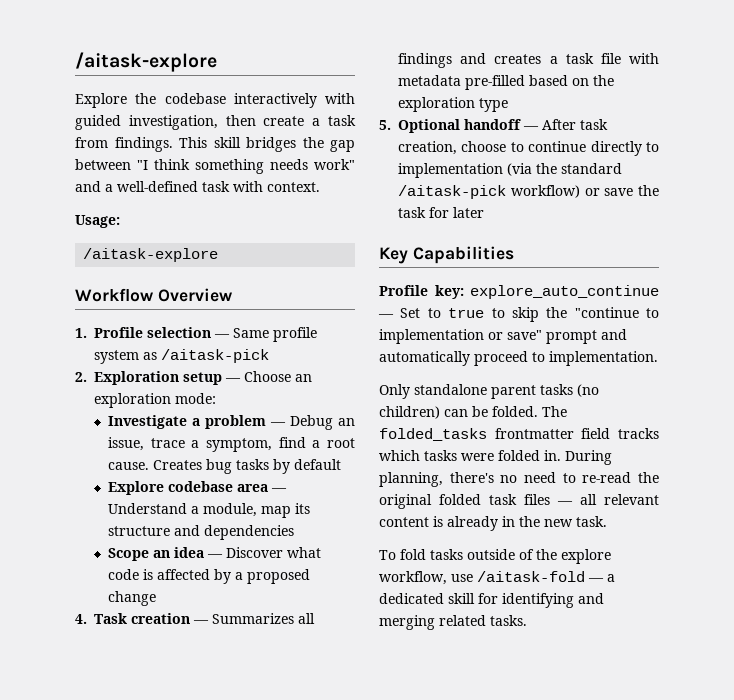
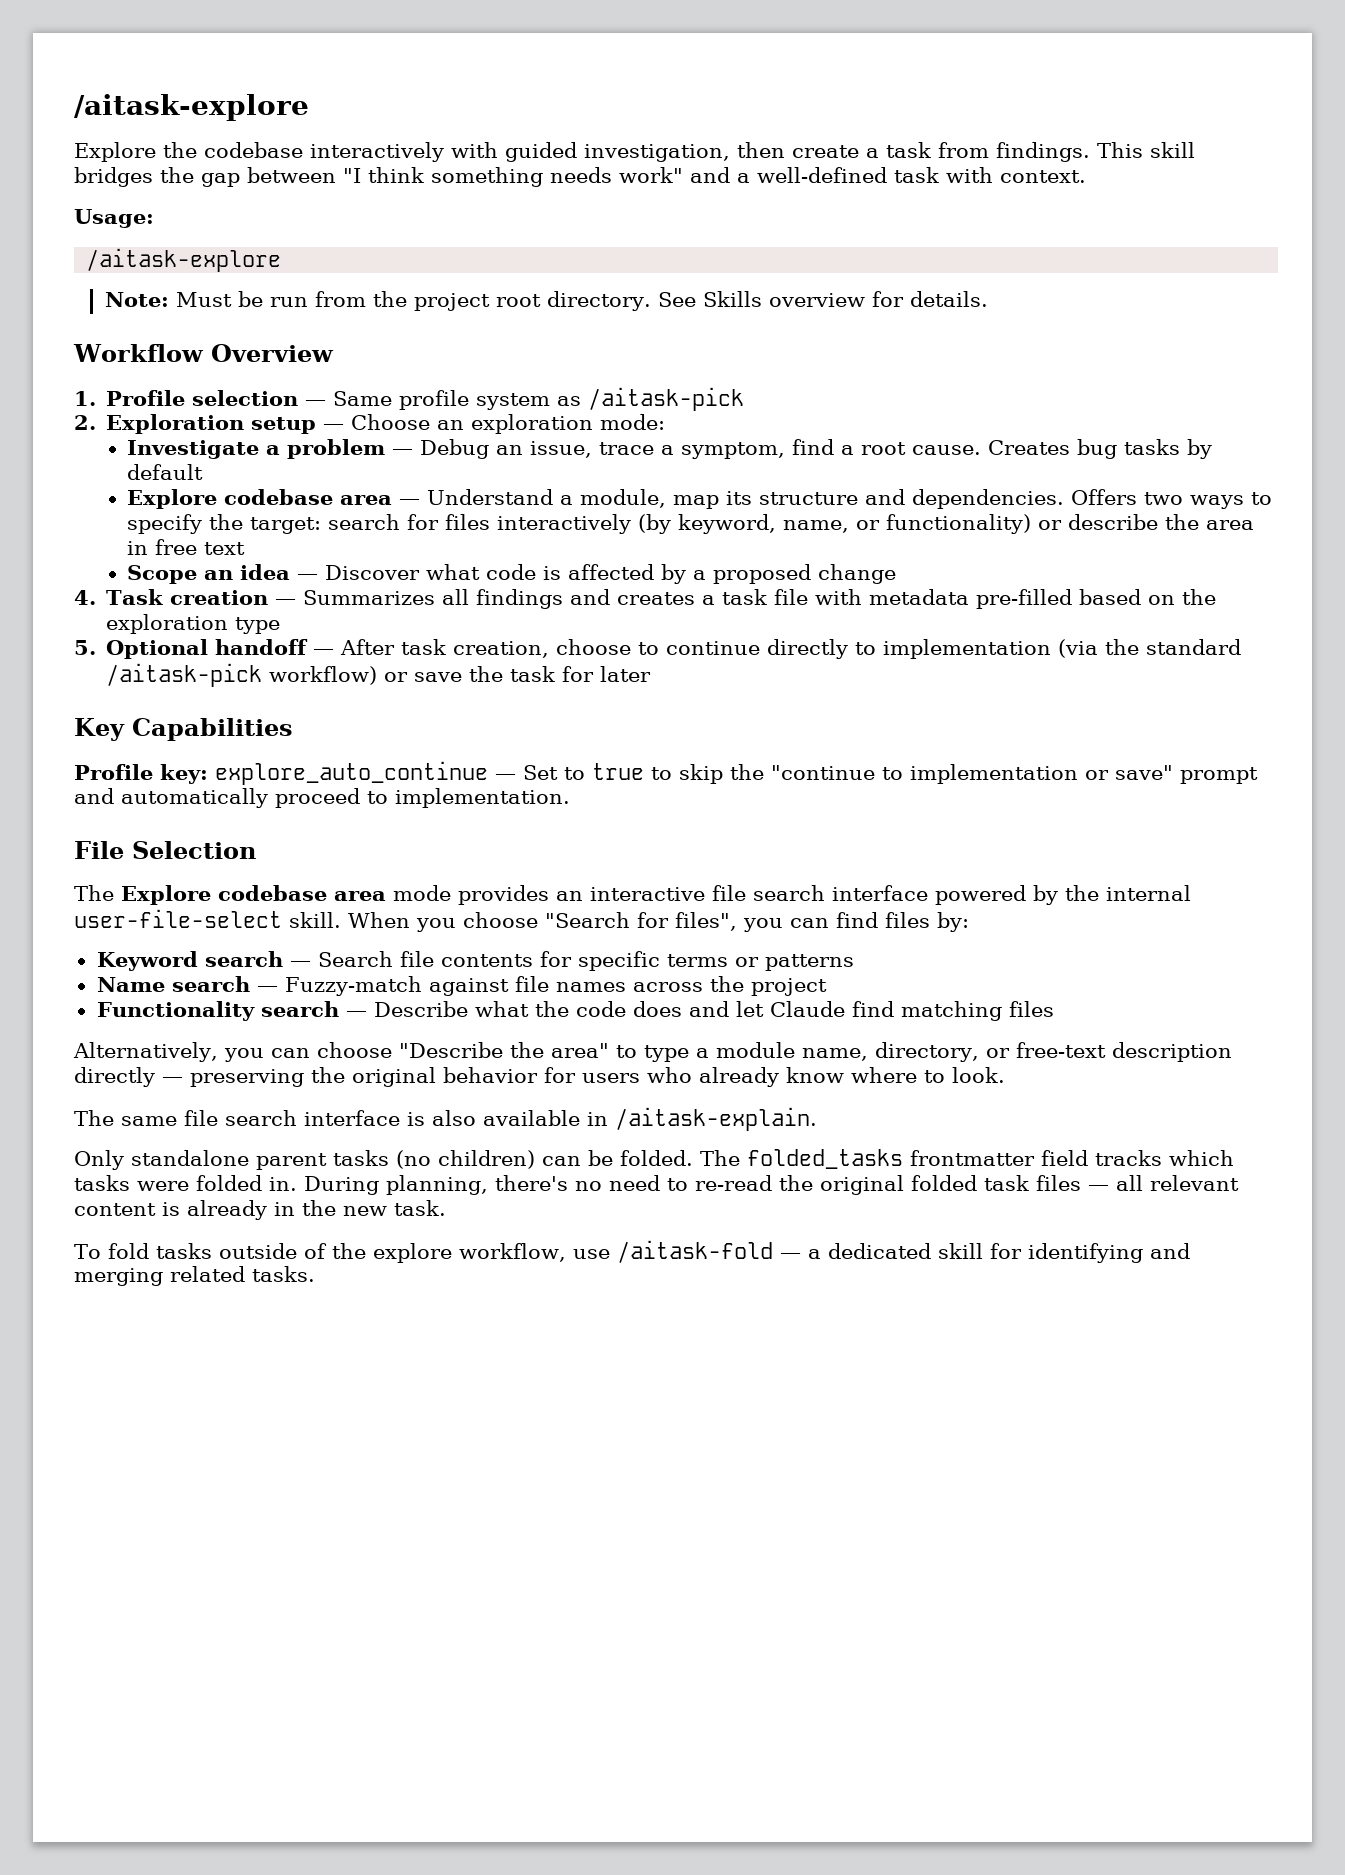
(219, 255) none -> [104,291,988,311] // Note: Must be run from the project root directory. See Skills overview for details.
[204,525,295,540] dependencies -> [912,489,1273,509] [127,514,1255,534] [127,539,246,555] dependencies. Offers two ways to specify the target: search for files interactively (by keyword, name, or functionality) or describe the area in free text
(658, 358) none -> [74,841,256,859] [74,885,1191,905] [74,909,969,932] [96,951,854,971] [96,976,827,996] [96,1001,1054,1021] [73,1042,1232,1062] [74,1067,1005,1087] [74,1107,817,1131] // File Selection // The Explore codebase area mode provides an interactive file search interface powered by the internal user-file-select skill. When you choose "Search for files", you can find files by: // Keyword search — Search file contents for specific terms or patterns // Name search — Fuzzy-match against file names across the project // Functionality search — Describe what the code does and let Claude find matching files // Alternatively, you can choose "Describe the area" to type a module name, directory, or free-text description directly — preserving the original behavior for users who already know where to look. // The same file search interface is also available in /aitask-explain.

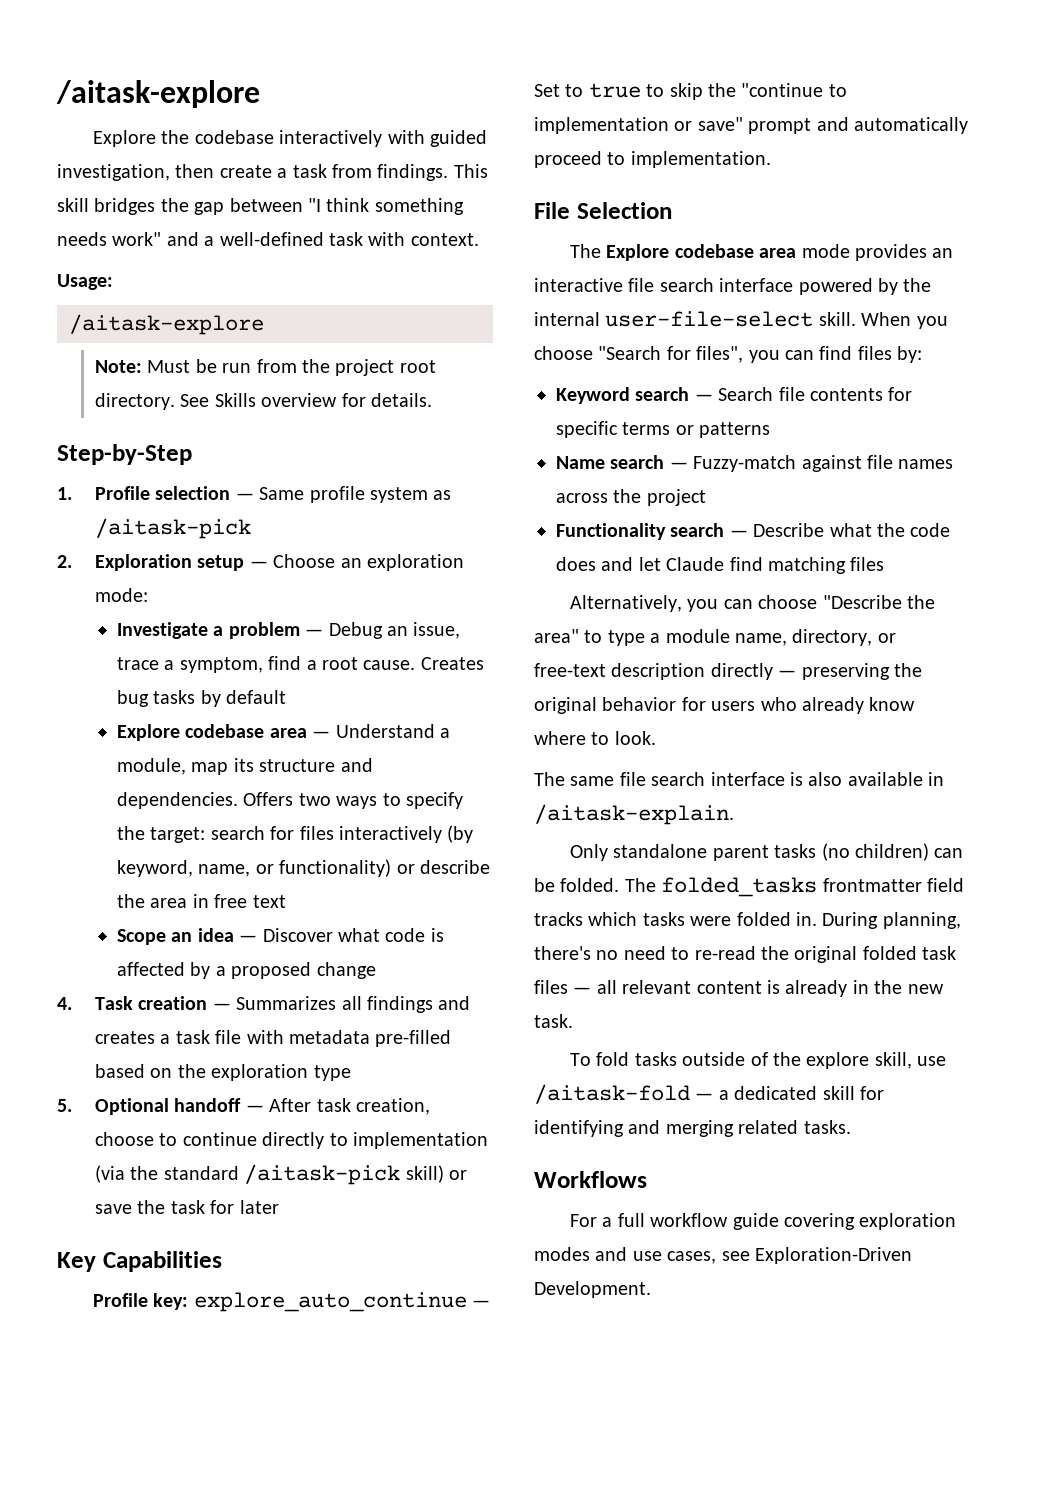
[73,344,334,362] Workflow Overview -> [57,444,192,465] Step-by-Step
[269,666,378,685] workflow) -> [405,1165,444,1183] skill)
[458,1243,566,1262] workflow, -> [874,1052,912,1069] skill,
(315, 1274) none -> [534,1171,647,1188] [569,1213,957,1230] [534,1247,912,1264] [534,1281,651,1298] // Workflows // For a full workflow guide covering exploration modes and use cases, see Exploration-Driven Development.

